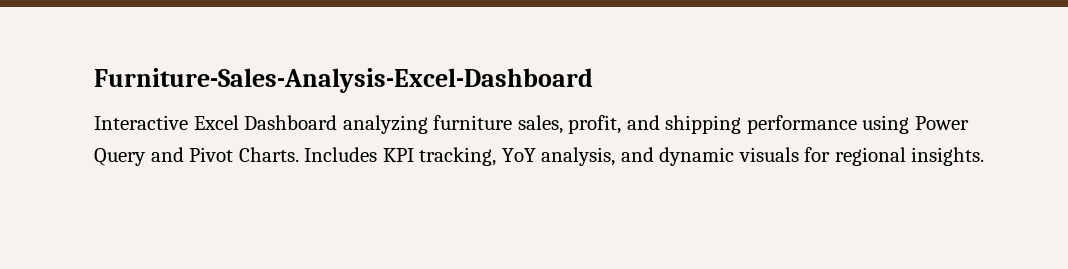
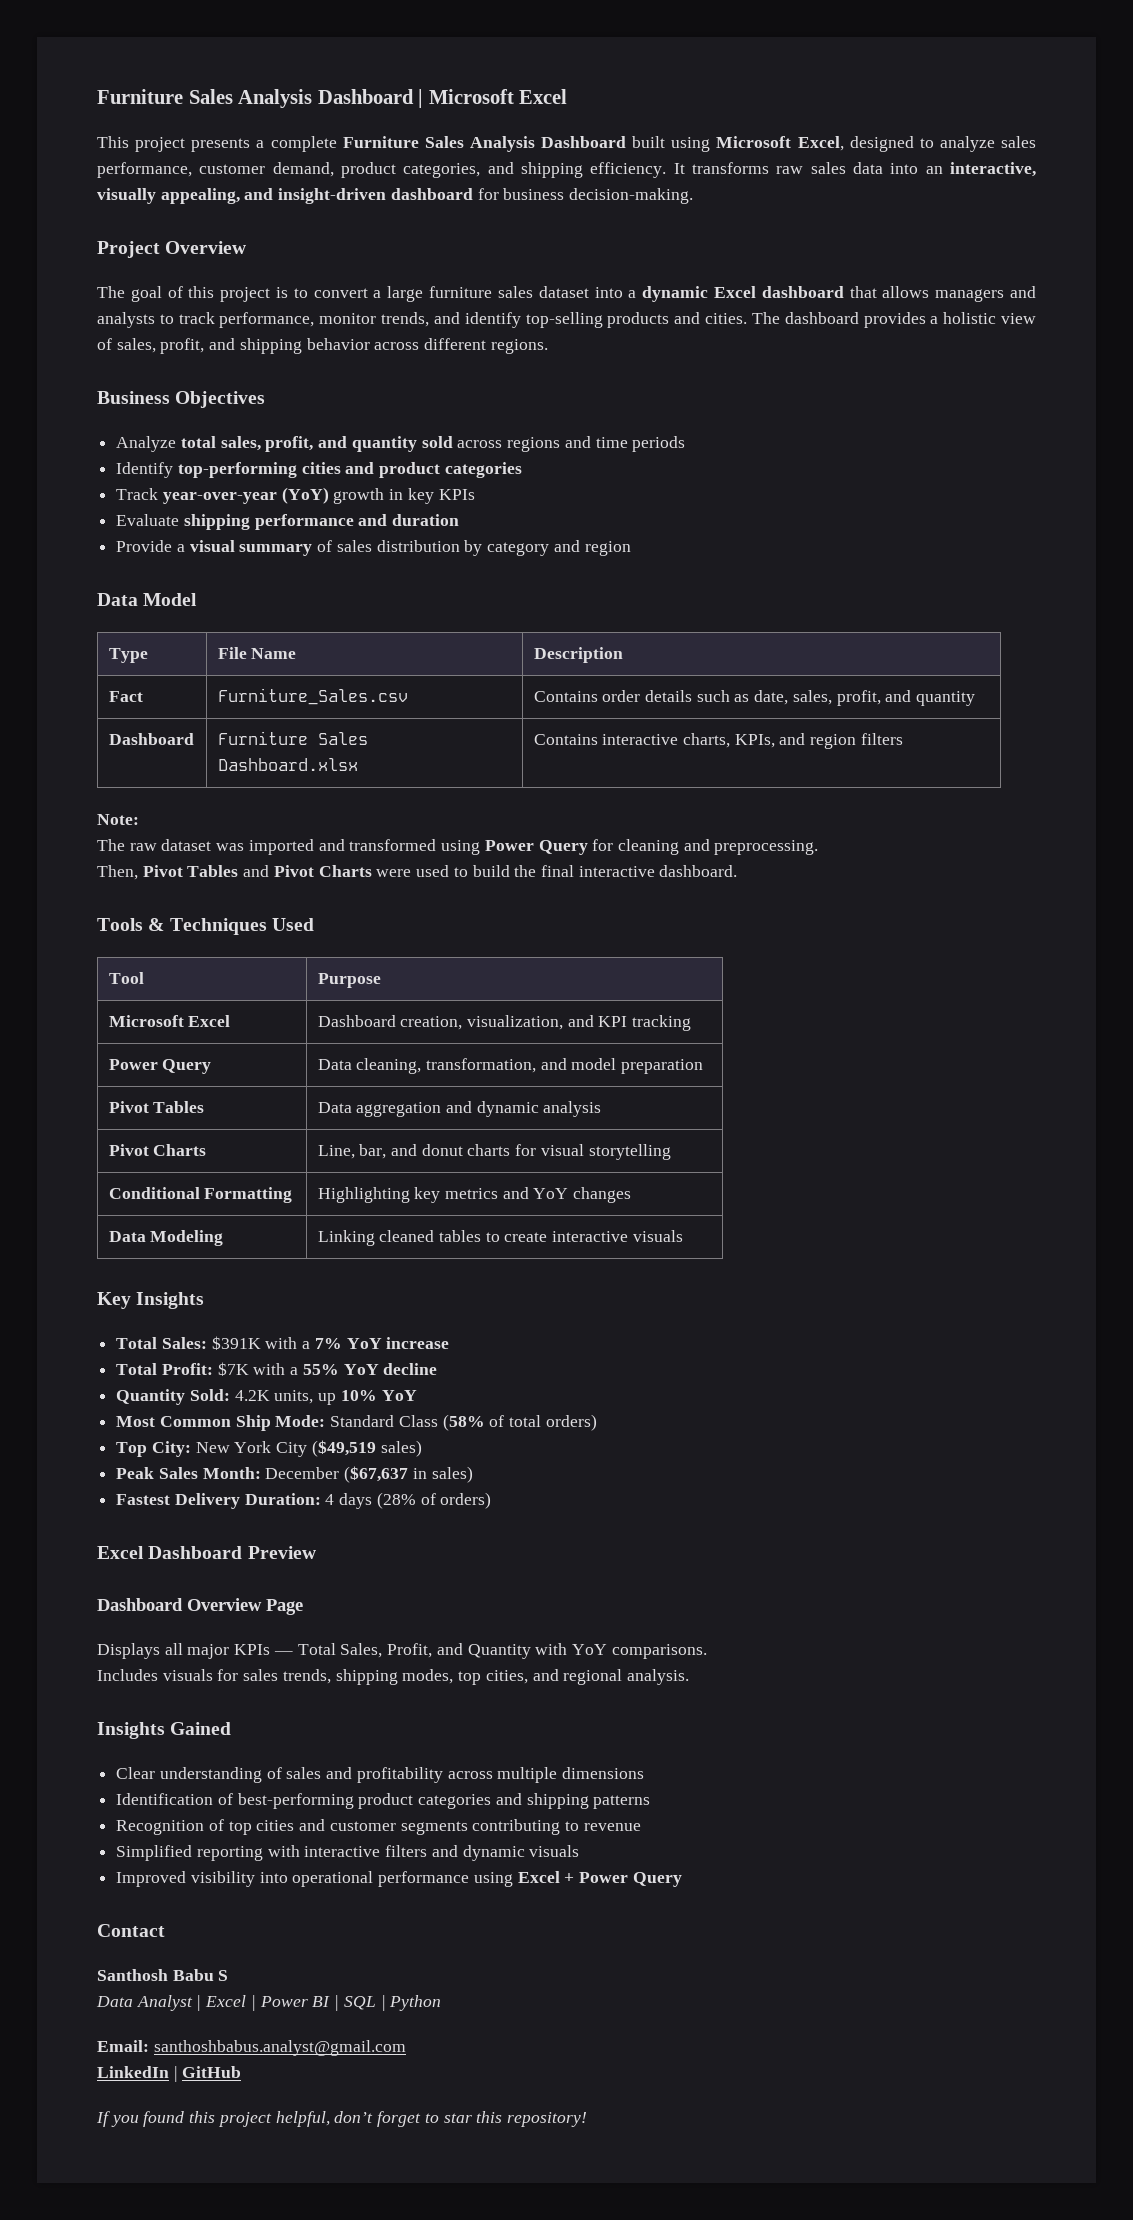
[94,68,593,93] [94,115,969,134] [94,147,985,166] Furniture-Sales-Analysis-Excel-Dashboard // Interactive Excel Dashboard analyzing furniture sales, profit, and shipping performance using Power Query and Pivot Charts. Includes KPI tracking, YoY analysis, and dynamic visuals for regional insights. -> [97,89,568,108] [97,136,1036,152] [97,162,1037,178] [97,188,694,204] [97,241,247,258] [97,286,1037,302] [97,312,1037,328] [97,338,548,354] [97,391,266,408] [116,436,686,452] [116,462,522,478] [116,487,475,504] [116,514,460,530] [116,540,631,556] [97,593,198,606] [108,648,148,663] [217,647,297,659] [533,647,623,663] [108,691,143,702] [217,688,408,705] [533,690,976,706] [108,733,194,745] [217,731,368,745] [217,758,358,771] [533,733,903,749] [97,814,139,825] [97,839,819,855] [97,865,738,880] [97,918,314,935] [108,972,144,984] [317,973,381,988] [108,1015,231,1027] [317,1015,692,1031] [108,1059,212,1074] [317,1058,704,1074] [108,1101,205,1113] [317,1101,602,1117] [108,1144,207,1156] [317,1144,671,1160] [108,1187,293,1203] [317,1187,632,1203] [108,1230,224,1246] [317,1230,683,1246] [97,1292,205,1309] [116,1336,450,1350] [116,1362,438,1376] [116,1389,417,1405] [116,1414,597,1431] [116,1440,422,1457] [116,1466,473,1483] [116,1492,492,1509] [97,1546,316,1559] [97,1598,303,1615] [97,1643,707,1659] [97,1669,689,1685] [97,1722,232,1739] [116,1767,645,1783] [116,1793,651,1809] [116,1819,641,1835] [116,1845,580,1861] [116,1871,682,1887] [97,1924,165,1937] [97,1969,229,1981] [96,1995,442,2011] [97,2040,406,2056] [97,2066,242,2082] [96,2111,587,2127] Furniture Sales Analysis Dashboard | Microsoft Excel // This project presents a complete Furniture Sales Analysis Dashboard built using Microsoft Excel, designed to analyze sales performance, customer demand, product categories, and shipping efficiency. It transforms raw sales data into an interactive, visually appealing, and insight-driven dashboard for business decision-making. // Project Overview // The goal of this project is to convert a large furniture sales dataset into a dynamic Excel dashboard that allows managers and analysts to track performance, monitor trends, and identify top-selling products and cities. The dashboard provides a holistic view of sales, profit, and shipping behavior across different regions. // Business Objectives // Analyze total sales, profit, and quantity sold across regions and time periods // Identify top-performing cities and product categories // Track year-over-year (YoY) growth in key KPIs // Evaluate shipping performance and duration // Provide a visual summary of sales distribution by category and region // Data Model // Type | File Name | Description // Fact | Furniture_Sales.csv | Contains order details such as date, sales, profit, and quantity // Dashboard | Furniture Sales Dashboard.xlsx | Contains interactive charts, KPIs, and region filters // Note: // The raw dataset was imported and transformed using Power Query for cleaning and preprocessing. // Then, Pivot Tables and Pivot Charts were used to build the final interactive dashboard. // Tools & Techniques Used // Tool | Purpose // Microsoft Excel | Dashboard creation, visualization, and KPI tracking // Power Query | Data cleaning, transformation, and model preparation // Pivot Tables | Data aggregation and dynamic analysis // Pivot Charts | Line, bar, and donut charts for visual storytelling // Conditional Formatting | Highlighting key metrics and YoY changes // Data Modeling | Linking cleaned tables to create interactive visuals // Key Insights // Total Sales: $391K with a 7% YoY increase // Total Profit: $7K with a 55% YoY decline // Quantity Sold: 4.2K units, up 10% YoY // Most Common Ship Mode: Standard Class (58% of total orders) // Top City: New York City ($49,519 sales) // Peak Sales Month: December ($67,637 in sales) // Fastest Delivery Duration: 4 days (28% of orders) // Excel Dashboard Preview // Dashboard Overview Page // Displays all major KPIs — Total Sales, Profit, and Quantity with YoY comparisons. // Includes visuals for sales trends, shipping modes, top cities, and regional analysis. // Insights Gained // Clear understanding of sales and profitability across multiple dimensions // Identification of best-performing product categories and shipping patterns // Recognition of top cities and customer segments contributing to revenue // Simplified reporting with interactive filters and dynamic visuals // Improved visibility into operational performance using Excel + Power Query // Contact // Santhosh Babu S // Data Analyst | Excel | Power BI | SQL | Python // Email: santhoshbabus.analyst@gmail.com // LinkedIn | GitHub // If you found this project helpful, don’t forget to star this repository!

